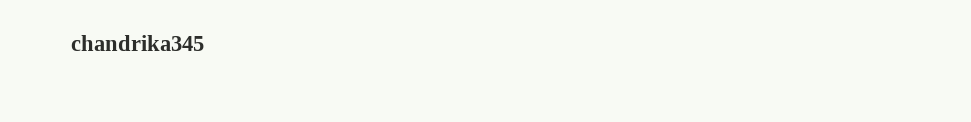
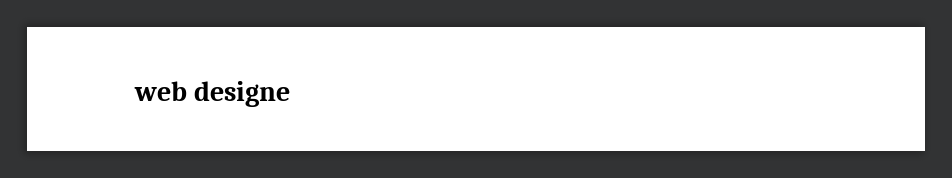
[71,35,204,51] chandrika345 -> [134,81,291,107] web designe

